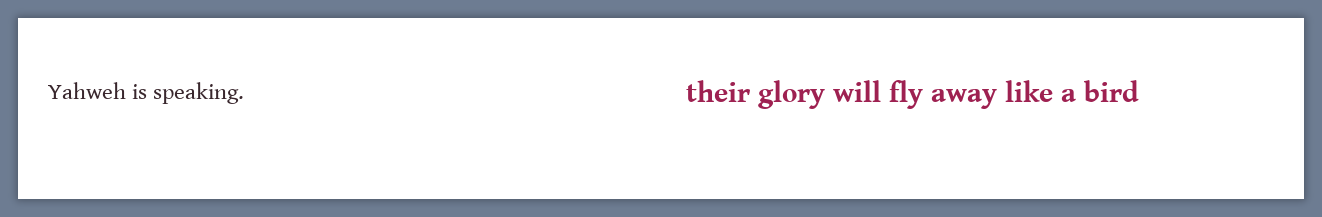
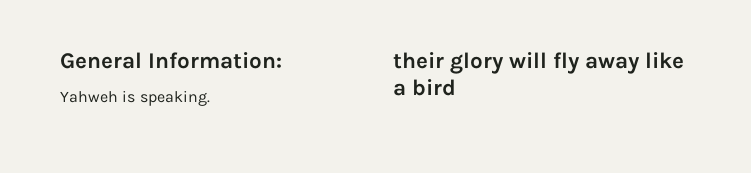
(48, 90) none -> [60,52,283,69] General Information: //

